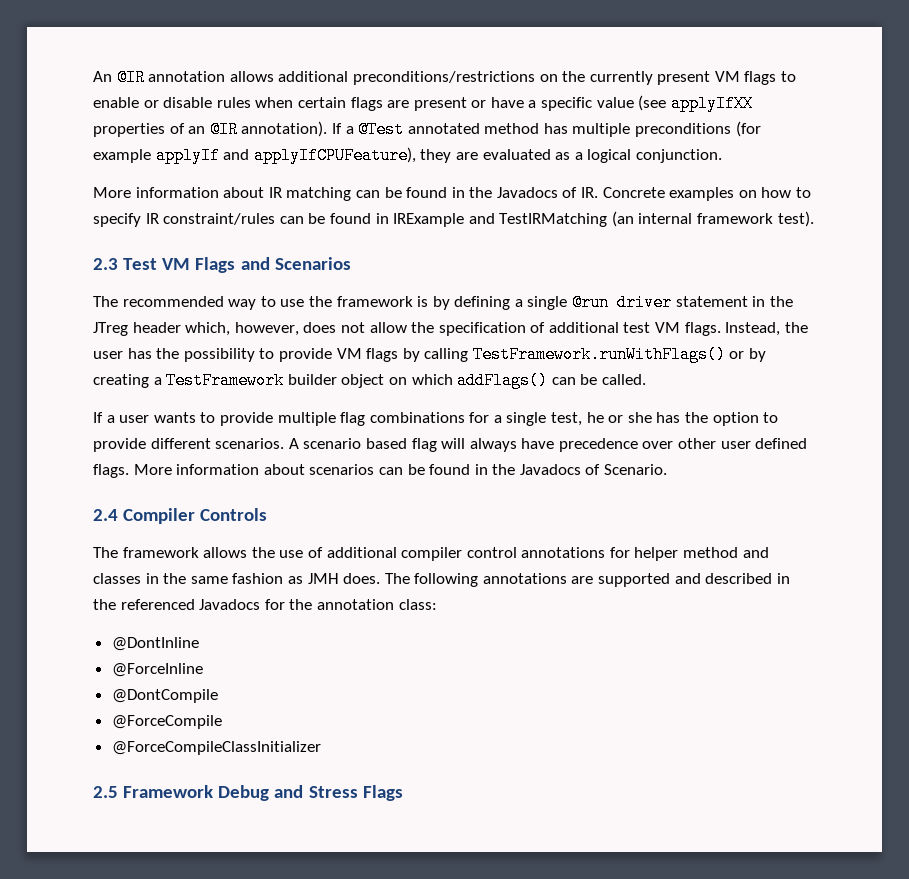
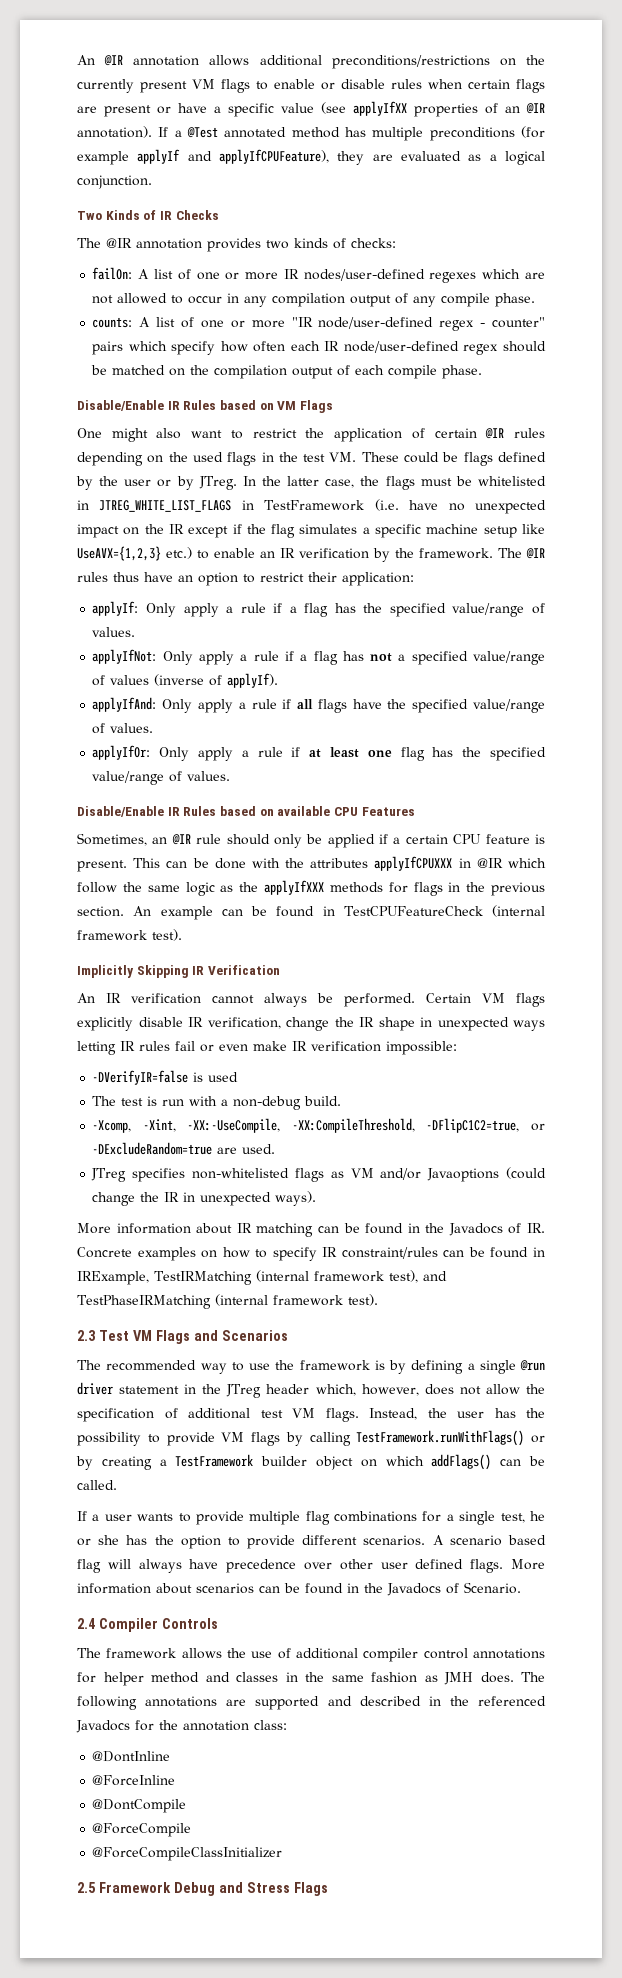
(722, 156) none -> [77,210,219,220] [77,238,396,252] [92,267,545,283] [92,293,536,307] [92,317,545,331] [92,341,546,355] [91,365,483,379] [77,400,333,413] [77,428,545,442] [77,452,547,466] [76,476,546,490] [77,499,546,514] [77,524,546,538] [77,546,545,562] [77,572,414,586] [92,601,546,617] [92,627,136,637] [92,649,546,665] [92,673,279,688] [92,697,546,713] [92,723,154,734] [92,745,547,761] [92,771,231,785] [77,806,415,817] [77,833,545,848] [77,856,546,872] [77,880,545,896] [77,905,545,920] [77,929,182,941] [77,965,280,978] [77,993,545,1007] [77,1017,545,1031] [77,1041,457,1055] [92,1070,239,1085] [92,1096,342,1110] [92,1118,545,1133] [92,1142,276,1155] [91,1167,546,1182] [92,1191,317,1206] // Two Kinds of IR Checks // The @IR annotation provides two kinds of checks: // failOn: A list of one or more IR nodes/user-defined regexes which are not allowed to occur in any compilation output of any compile phase. // counts: A list of one or more "IR node/user-defined regex - counter" pairs which specify how often each IR node/user-defined regex should be matched on the compilation output of each compile phase. // Disable/Enable IR Rules based on VM Flags // One might also want to restrict the application of certain @IR rules depending on the used flags in the test VM. These could be flags defined by the user or by JTreg. In the latter case, the flags must be whitelisted in JTREG_WHITE_LIST_FLAGS in TestFramework (i.e. have no unexpected impact on the IR except if the flag simulates a specific machine setup like UseAVX={1,2,3} etc.) to enable an IR verification by the framework. The @IR rules thus have an option to restrict their application: // applyIf: Only apply a rule if a flag has the specified value/range of values. // applyIfNot: Only apply a rule if a flag has not a specified value/range of values (inverse of applyIf). // applyIfAnd: Only apply a rule if all flags have the specified value/range of values. // applyIfOr: Only apply a rule if at least one flag has the specified value/range of values. // Disable/Enable IR Rules based on available CPU Features // Sometimes, an @IR rule should only be applied if a certain CPU feature is present. This can be done with the attributes applyIfCPUXXX in @IR which follow the same logic as the applyIfXXX methods for flags in the previous section. An example can be found in TestCPUFeatureCheck (internal framework test). // Implicitly Skipping IR Verification // An IR verification cannot always be performed. Certain VM flags explicitly disable IR verification, change the IR shape in unexpected ways letting IR rules fail or even make IR verification impossible: // -DVerifyIR=false is used // The test is run with a non-debug build. // -Xcomp, -Xint, -XX:-UseCompile, -XX:CompileThreshold, -DFlipC1C2=true, or -DExcludeRandom=true are used. // JTreg specifies non-whitelisted flags as VM and/or Javaoptions (could change the IR in unexpected ways).
[393,211,693,227] IRExample and TestIRMatching (an internal -> [77,1270,447,1285] [77,1294,268,1309] IRExample, TestIRMatching (internal framework test), and TestPhaseIRMatching (internal

